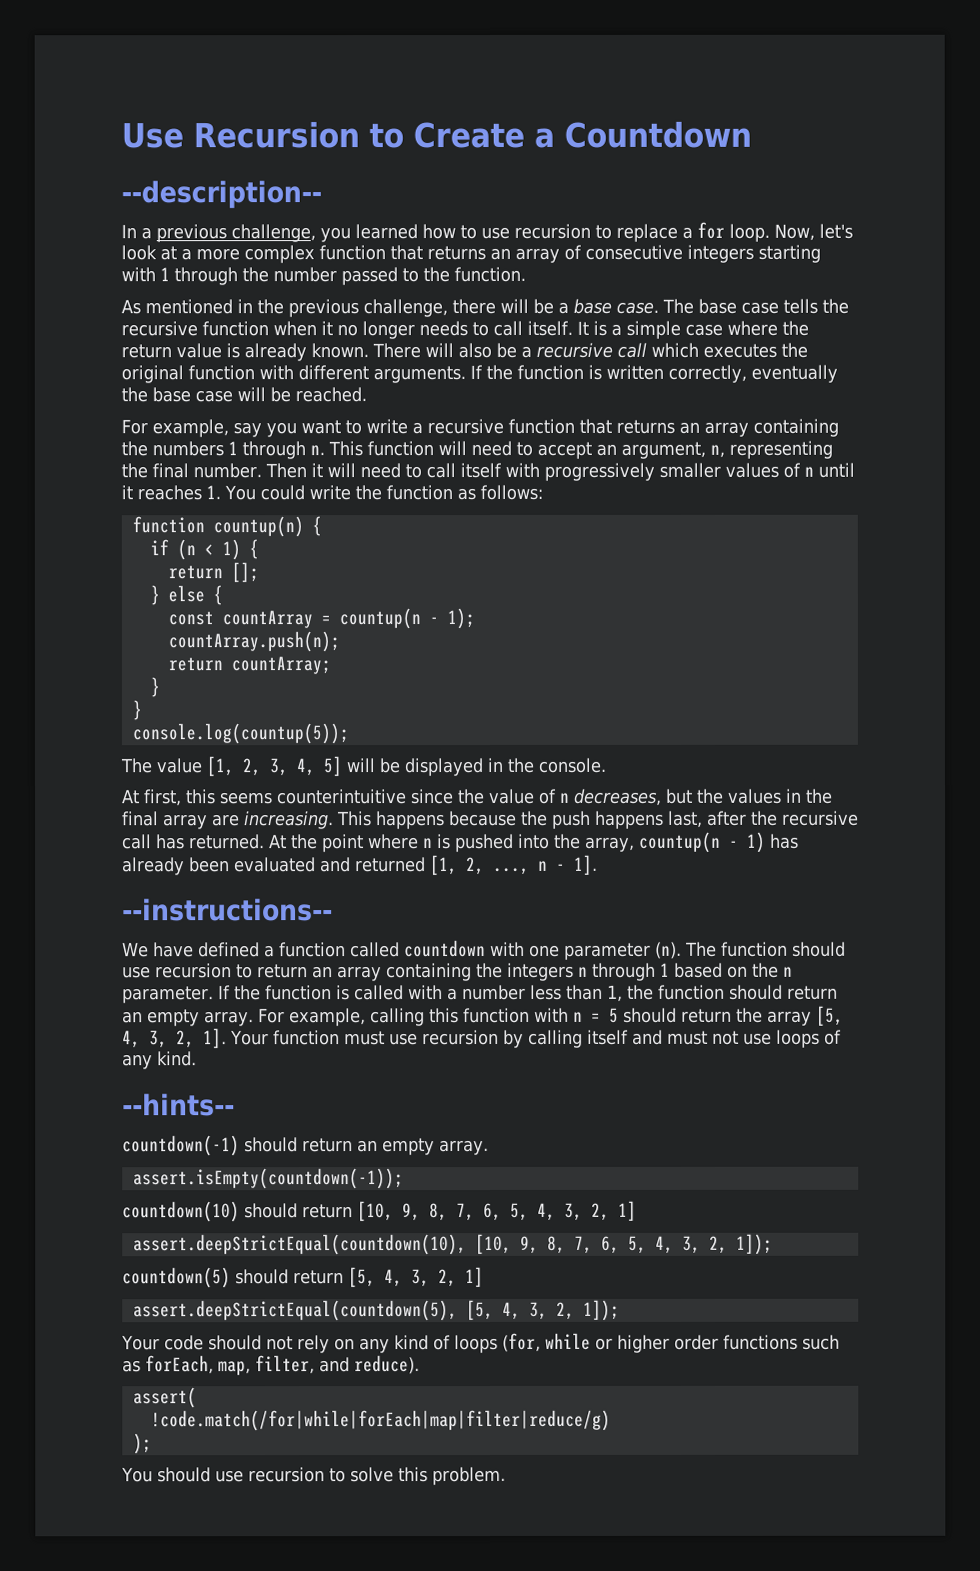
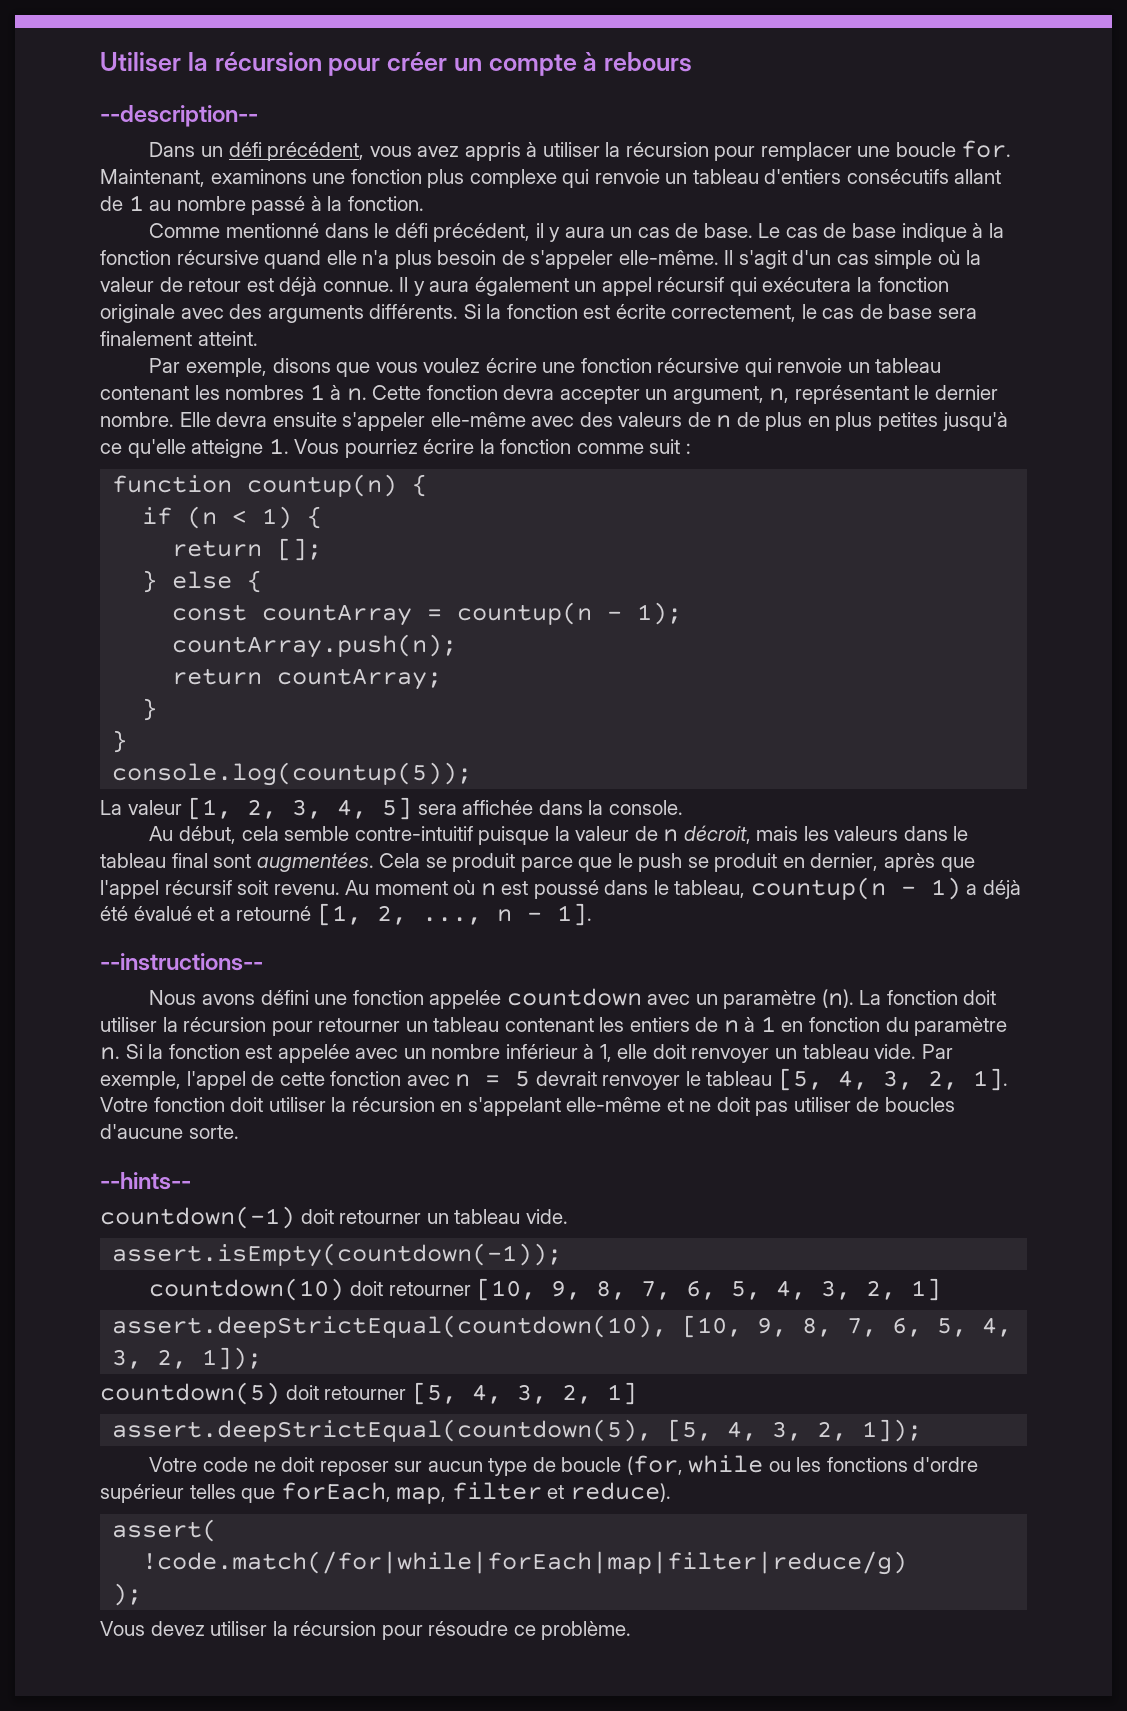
[121,120,752,149] [121,180,322,209] [121,221,853,243] [121,244,821,264] [121,266,526,286] [121,298,849,318] [121,320,809,340] [121,342,808,362] [121,364,838,384] [121,387,367,403] [121,418,839,438] [121,440,833,460] [121,462,855,481] [121,484,543,501] Use Recursion to Create a Countdown // --description-- // In a previous challenge, you learned how to use recursion to replace a for loop. Now, let's look at a more complex function that returns an array of consecutive integers starting with 1 through the number passed to the function. // As mentioned in the previous challenge, there will be a base case. The base case tells the recursive function when it no longer needs to call itself. It is a simple case where the return value is already known. There will also be a recursive call which executes the original function with different arguments. If the function is written correctly, eventually the base case will be reached. // For example, say you want to write a recursive function that returns an array containing the numbers 1 through n. This function will need to accept an argument, n, representing the final number. Then it will need to call itself with progressively smaller values of n until it reaches 1. You could write the function as follows: -> [100,52,692,76] [100,105,258,127] [149,140,1012,161] [100,169,1002,188] [100,195,424,215] [149,223,1004,242] [100,250,981,269] [100,277,949,296] [100,304,978,323] [100,331,258,346] [149,358,942,377] [100,384,999,404] [100,412,1008,431] [100,438,691,458] Utiliser la récursion pour créer un compte à rebours // --description-- // Dans un défi précédent, vous avez appris à utiliser la récursion pour remplacer une boucle for. Maintenant, examinons une fonction plus complexe qui renvoie un tableau d'entiers consécutifs allant de 1 au nombre passé à la fonction. // Comme mentionné dans le défi précédent, il y aura un cas de base. Le cas de base indique à la fonction récursive quand elle n'a plus besoin de s'appeler elle-même. Il s'agit d'un cas simple où la valeur de retour est déjà connue. Il y aura également un appel récursif qui exécutera la fonction originale avec des arguments différents. Si la fonction est écrite correctement, le cas de base sera finalement atteint. // Par exemple, disons que vous voulez écrire une fonction récursive qui renvoie un tableau contenant les nombres 1 à n. Cette fonction devra accepter un argument, n, représentant le dernier nombre. Elle devra ensuite s'appeler elle-même avec des valeurs de n de plus en plus petites jusqu'à ce qu'elle atteigne 1. Vous pourriez écrire la fonction comme suit :
[120,758,202,774] The value -> [100,800,182,815] La valeur
[346,757,606,777] [122,788,833,807] [122,810,859,830] [122,831,799,853] [122,857,426,876] will be displayed in the console. // At first, this seems counterintuitive since the value of n decreases, but the values in the final array are increasing. This happens because the push happens last, after the recursive call has returned. At the point where n is pushed into the array, countup(n - 1) has already been evaluated and returned -> [417,800,683,815] [149,825,969,845] [100,852,975,872] [100,877,1022,900] [100,906,312,921] sera affichée dans la console. // Au début, cela semble contre-intuitif puisque la valeur de n décroit, mais les valeurs dans le tableau final sont augmentées. Cela se produit parce que le push se produit en dernier, après que l'appel récursif soit revenu. Au moment où n est poussé dans le tableau, countup(n - 1) a déjà été évalué et a retourné
[122,940,846,960] [122,962,793,982] [122,984,838,1004] [122,1007,812,1027] We have defined a function called countdown with one parameter (n). The function should use recursion to return an array containing the integers n through 1 based on the n parameter. If the function is called with a number less than 1, the function should return an empty array. For example, calling this function with n = 5 should return the array -> [149,988,997,1009] [100,1016,1008,1036] [100,1044,953,1063] [100,1071,773,1090] Nous avons défini une fonction appelée countdown avec un paramètre (n). La fonction doit utiliser la récursion pour retourner un tableau contenant les entiers de n à 1 en fonction du paramètre n. Si la fonction est appelée avec un nombre inférieur à 1, elle doit renvoyer un tableau vide. Par exemple, l'appel de cette fonction avec n = 5 devrait renvoyer le tableau
[230,1029,842,1048] [122,1051,197,1070] [122,1093,235,1117] [122,1135,489,1157] Your function must use recursion by calling itself and must not use loops of any kind. // --hints-- // countdown(-1) should return an empty array. -> [100,1097,956,1116] [100,1124,239,1139] [100,1172,191,1190] [100,1206,568,1229] Votre fonction doit utiliser la récursion en s'appelant elle-même et ne doit pas utiliser de boucles d'aucune sorte. // --hints-- // countdown(-1) doit retourner un tableau vide.
[244,1203,353,1219] should return -> [349,1281,471,1296] doit retourner
[235,1269,344,1285] should return -> [285,1385,407,1400] doit retourner
[121,1332,840,1354] [122,1355,420,1376] [132,1387,197,1409] [150,1409,611,1432] [132,1433,152,1455] [121,1466,506,1486] Your code should not rely on any kind of loops (for, while or higher order functions such as forEach, map, filter, and reduce). // assert( // !code.match(/for|while|forEach|map|filter|reduce/g) // ); // You should use recursion to solve this problem. -> [149,1455,979,1476] [100,1482,671,1504] [112,1519,218,1542] [142,1551,908,1575] [112,1583,143,1606] [100,1621,632,1640] Votre code ne doit reposer sur aucun type de boucle (for, while ou les fonctions d'ordre supérieur telles que forEach, map, filter et reduce). // assert( // !code.match(/for|while|forEach|map|filter|reduce/g) // ); // Vous devez utiliser la récursion pour résoudre ce problème.

